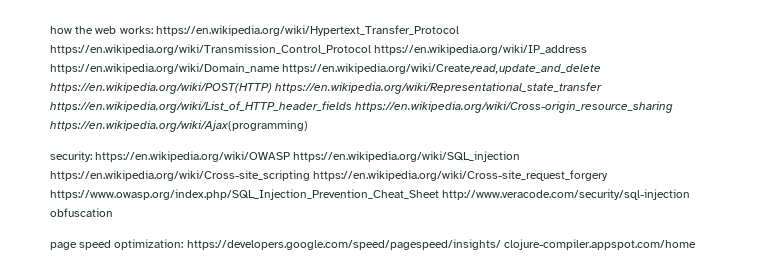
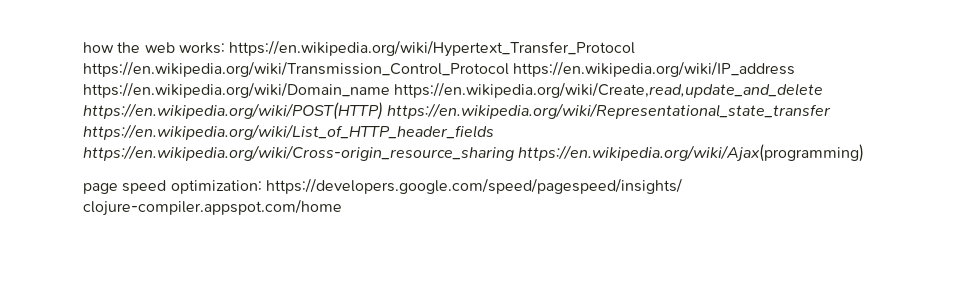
[50,151,521,162] [50,170,609,181] [50,189,691,200] [50,208,113,217] // security: https://en.wikipedia.org/wiki/OWASP https://en.wikipedia.org/wiki/SQL_injection https://en.wikipedia.org/wiki/Cross-site_scripting https://en.wikipedia.org/wiki/Cross-site_request_forgery https://www.owasp.org/index.php/SQL_Injection_Prevention_Cheat_Sheet http://www.veracode.com/security/sql-injection obfuscation -> (865, 153) none

